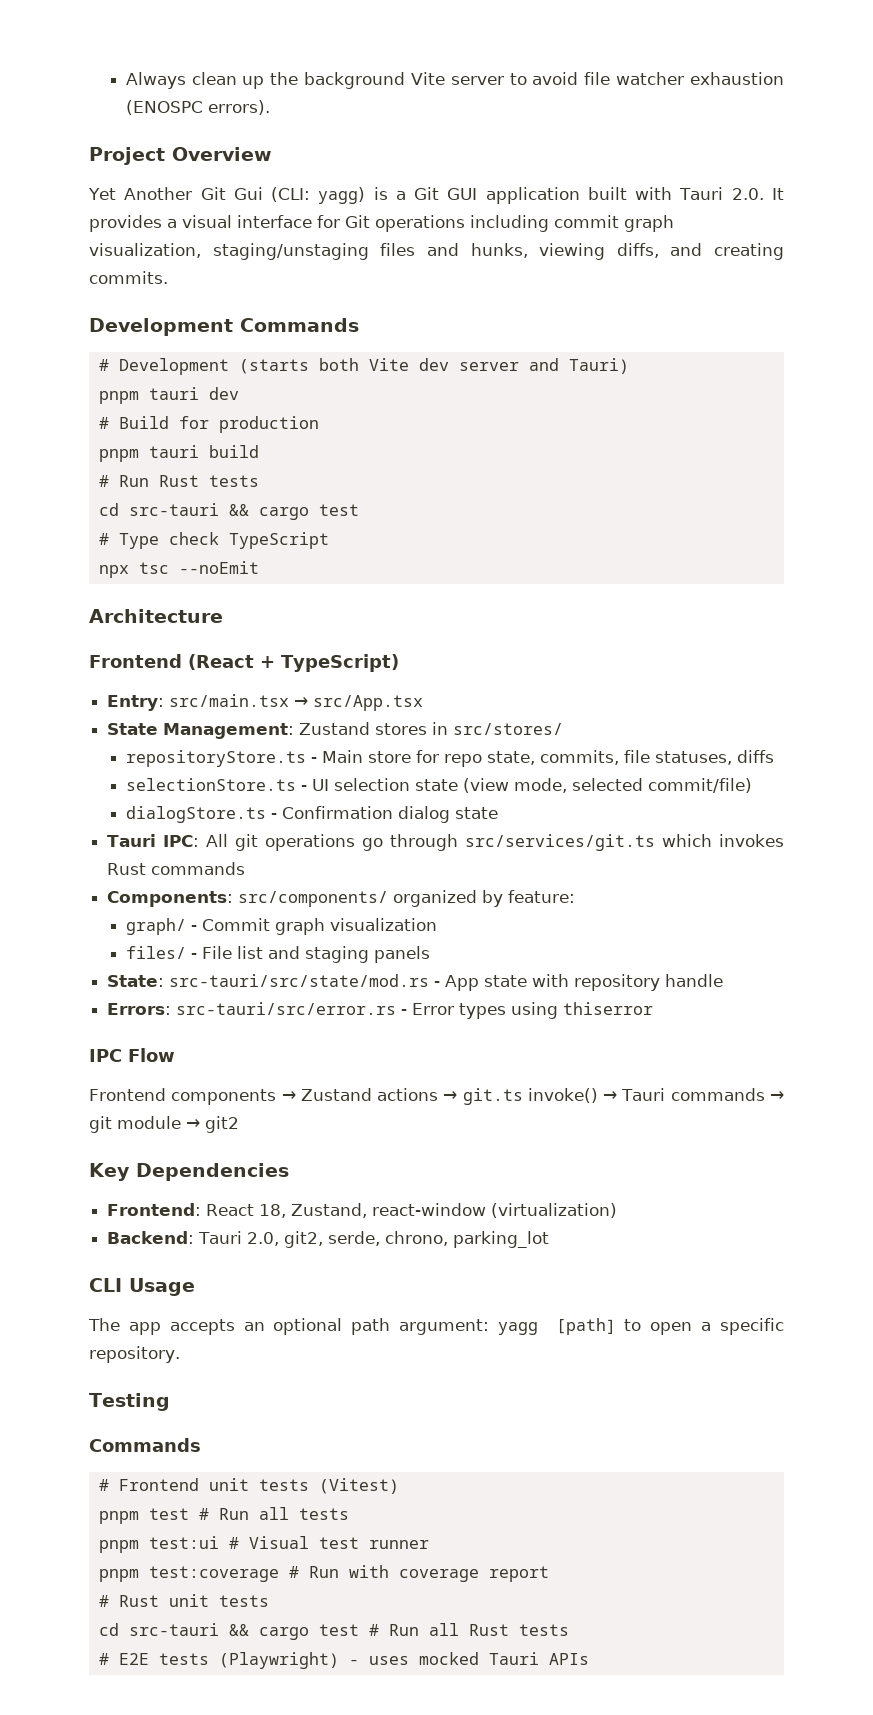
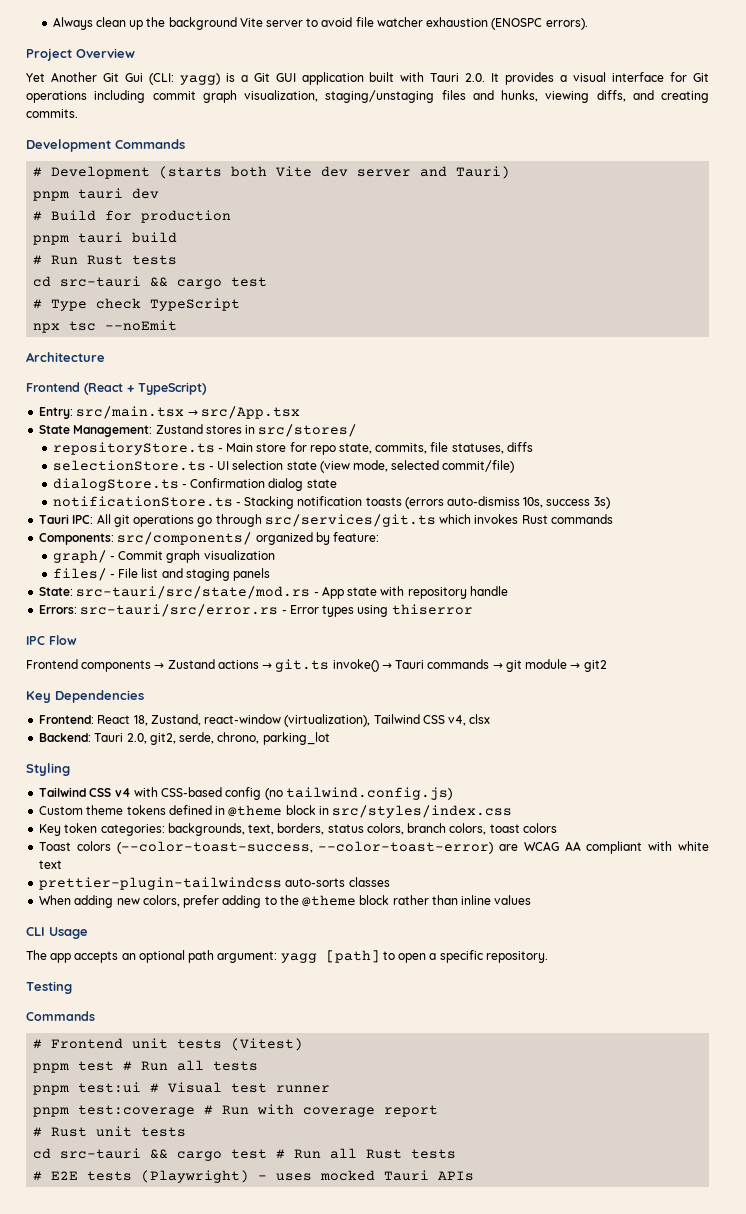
(498, 813) none -> [52,496,610,509] // notificationStore.ts - Stacking notification toasts (errors auto-dismiss 10s, success 3s)
[491,1203,618,1218] (virtualization) -> [284,714,491,727] (virtualization), Tailwind CSS v4, clsx
(550, 1239) none -> [26,763,70,776] [39,787,452,800] [39,805,513,818] [39,823,557,836] [39,841,709,854] [39,860,63,869] [39,877,390,890] [39,895,532,908] // Styling // Tailwind CSS v4 with CSS-based config (no tailwind.config.js) // Custom theme tokens defined in @theme block in src/styles/index.css // Key token categories: backgrounds, text, borders, status colors, branch colors, toast colors // Toast colors (--color-toast-success, --color-toast-error) are WCAG AA compliant with white text // prettier-plugin-tailwindcss auto-sorts classes // When adding new colors, prefer adding to the @theme block rather than inline values

